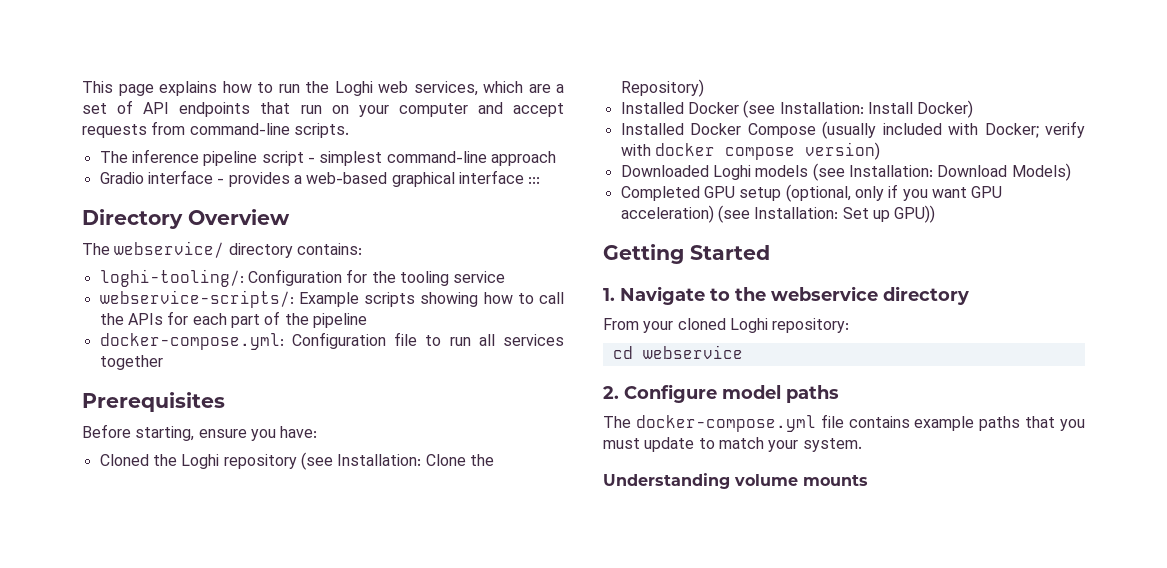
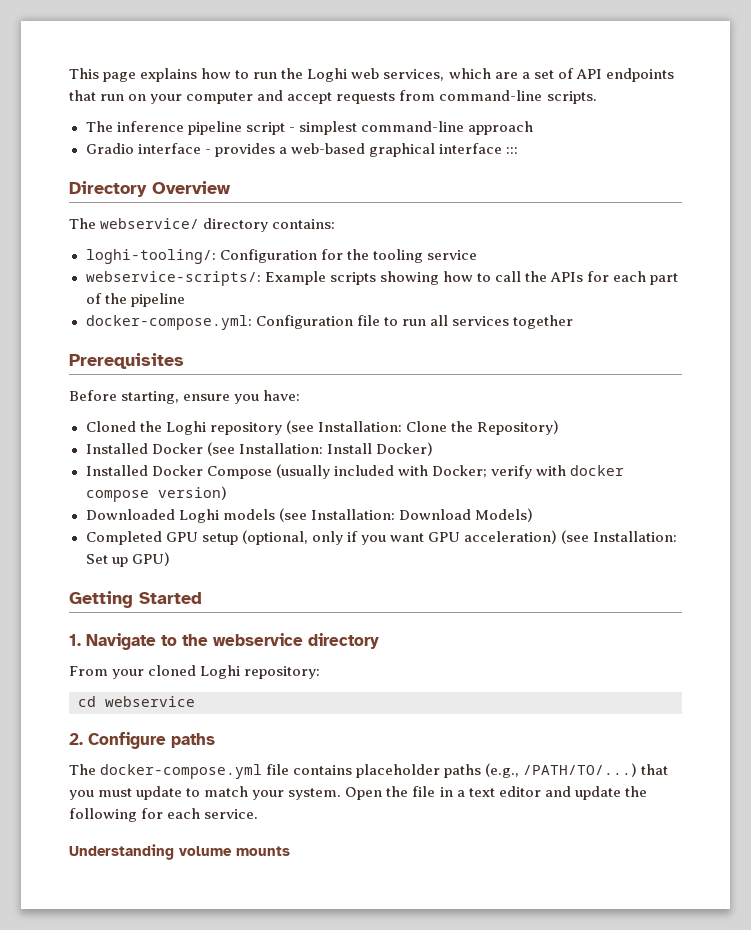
[894,205,936,223] GPU)) -> [131,552,170,566] GPU)
[722,385,781,399] model -> (166, 740) none
[914,416,1021,431] example paths -> [356,763,638,778] placeholder paths (e.g., /PATH/TO/...)
(862, 445) none -> [345,786,647,800] [69,808,259,822] Open the file in a text editor and update the following for each service.

